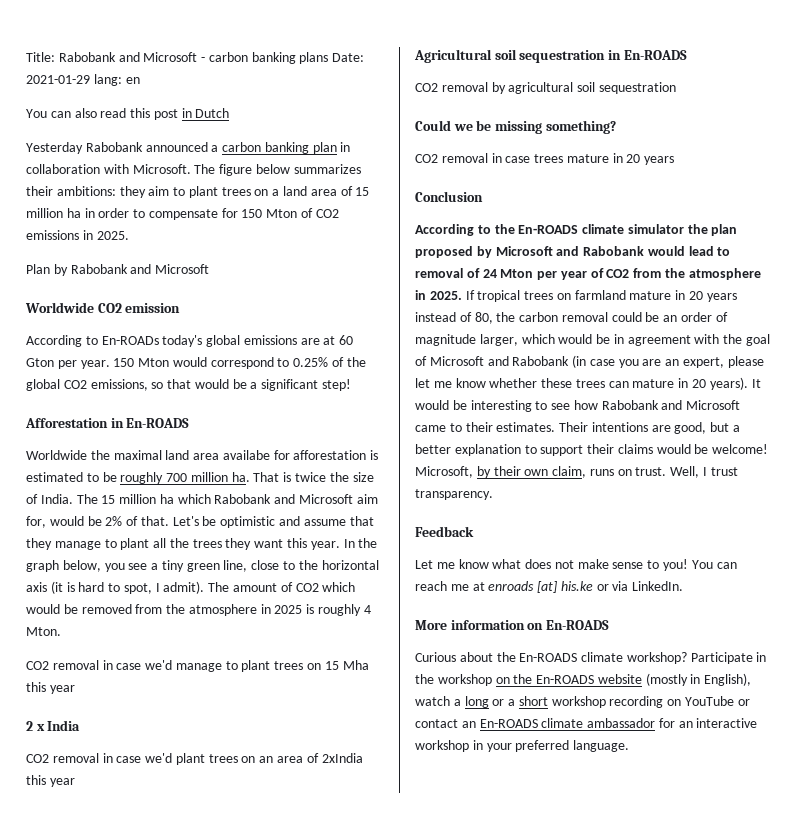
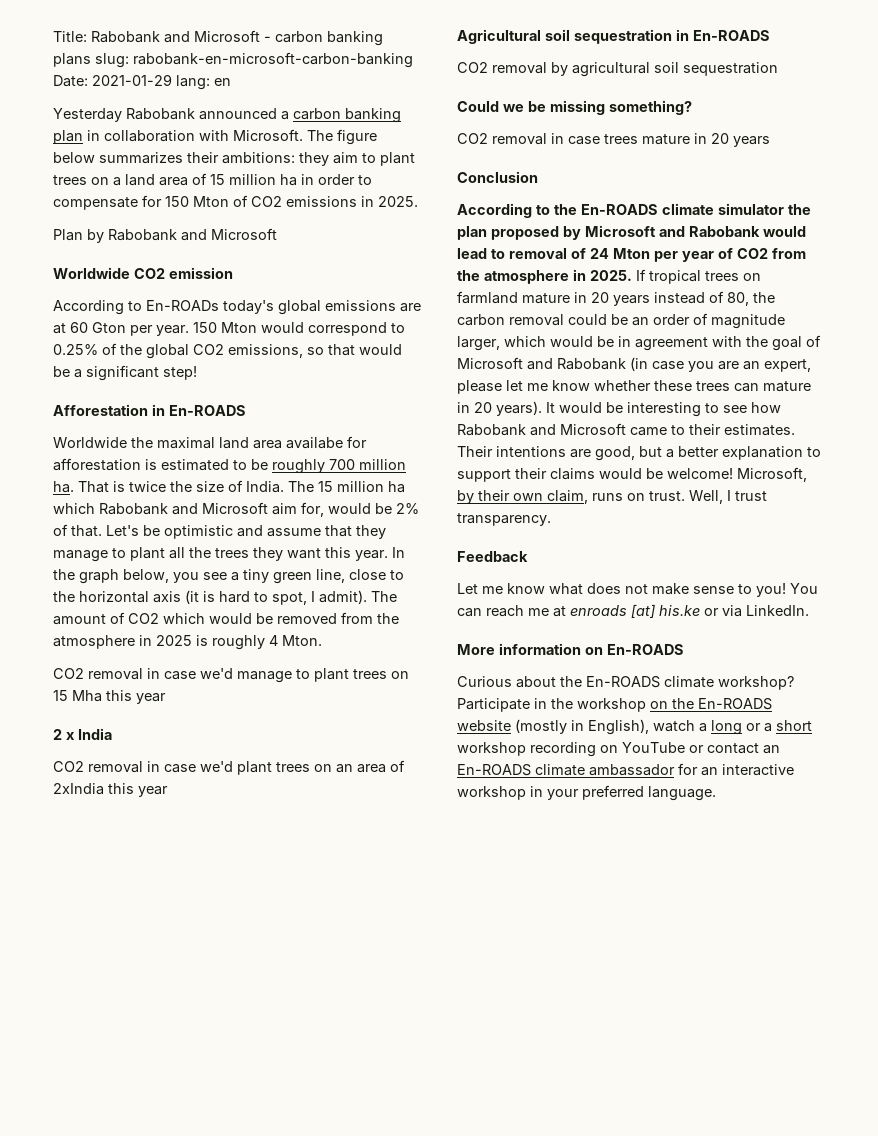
(329, 58) none -> [95,52,413,68] slug: rabobank-en-microsoft-carbon-banking
[26,108,230,120] // You can also read this post in Dutch -> (231, 82) none

